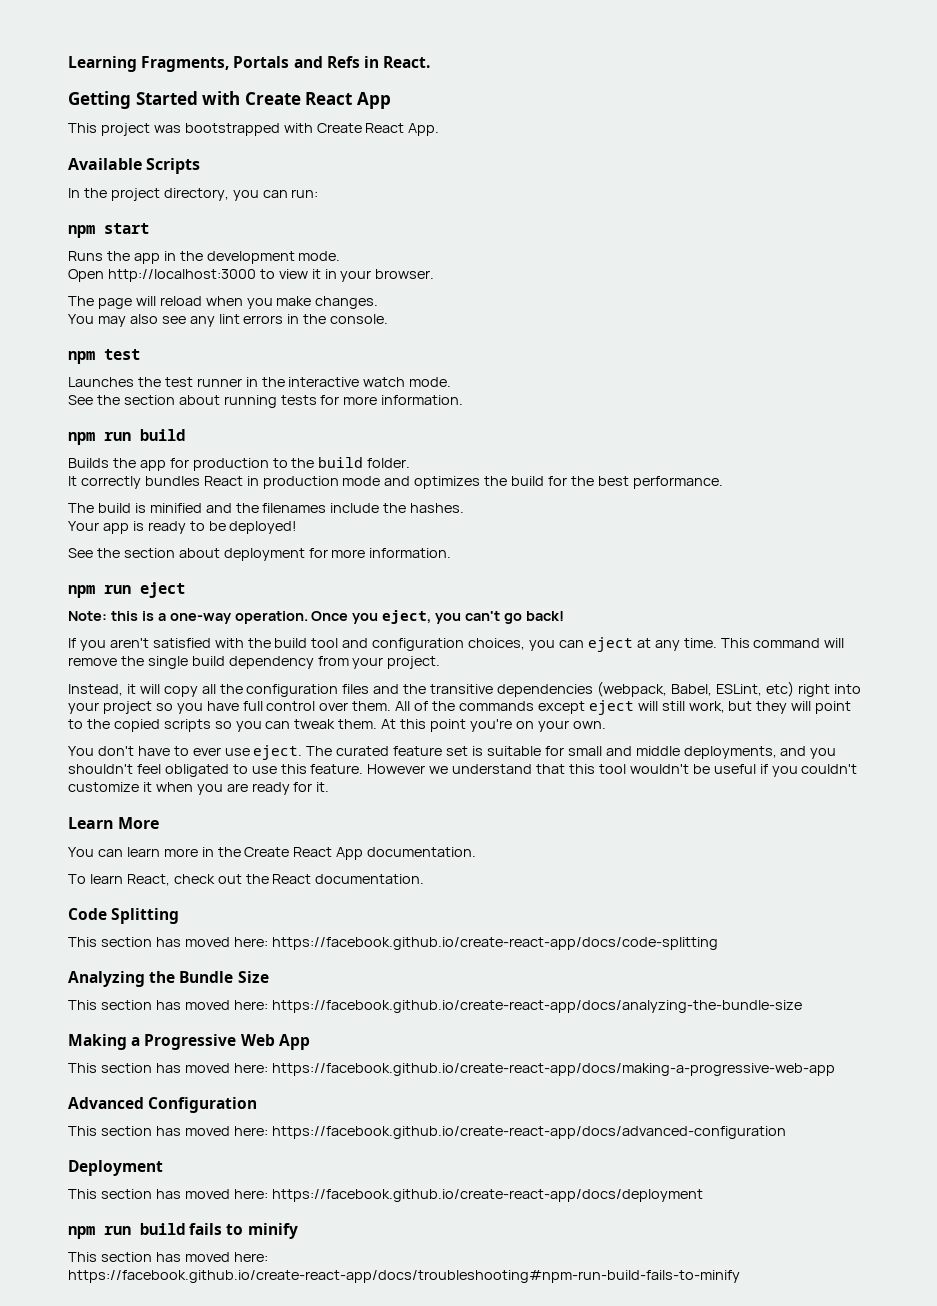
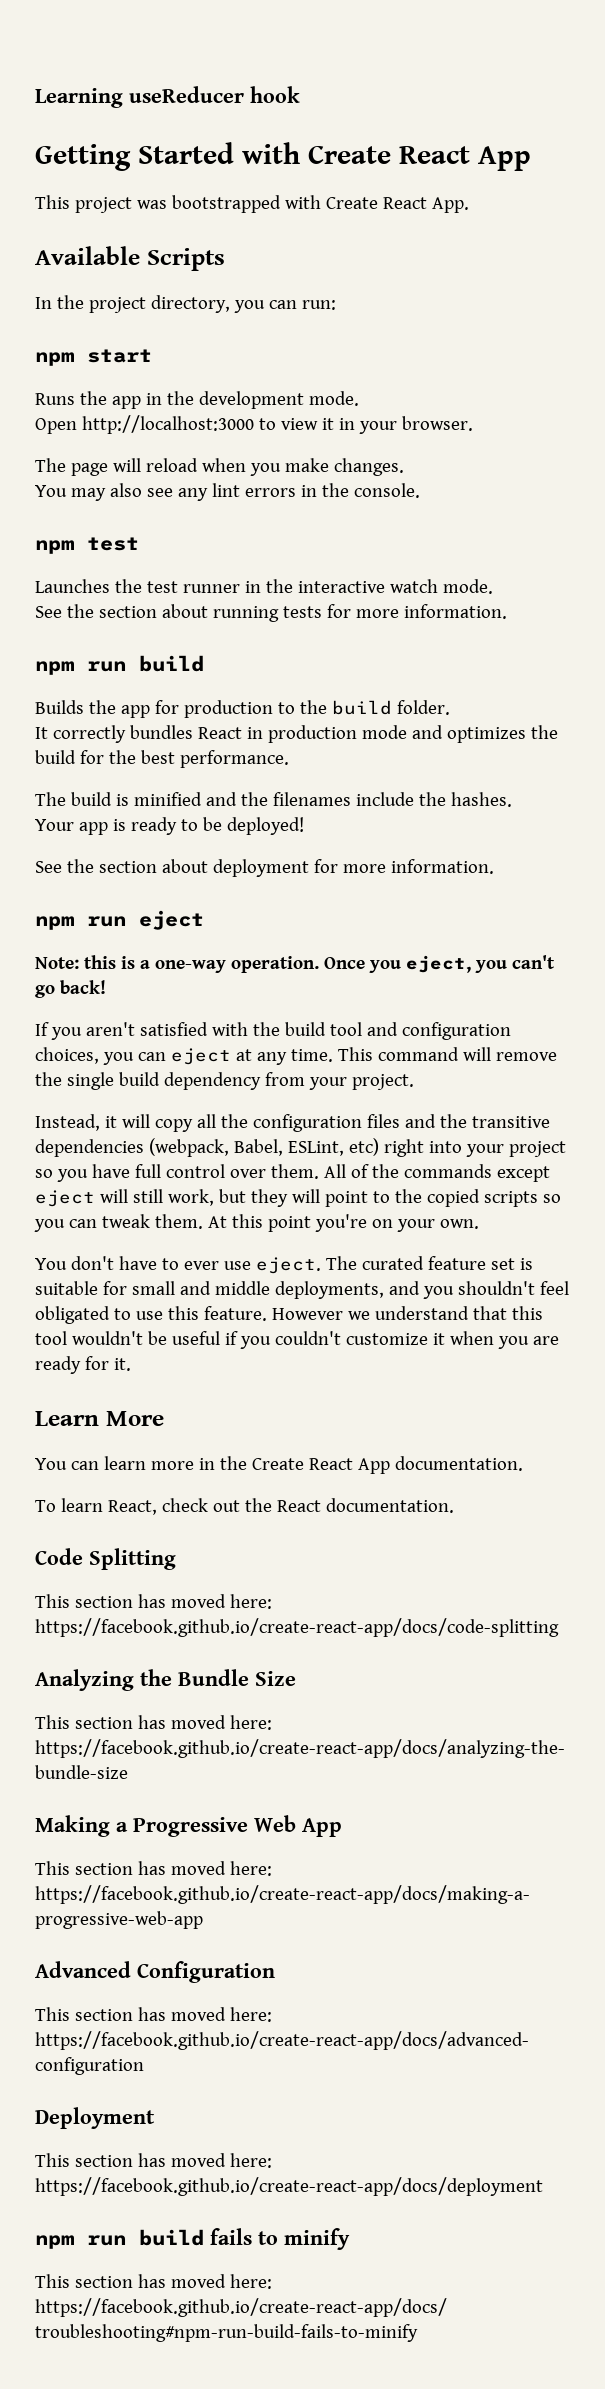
[141,56,431,72] Fragments, Portals and Refs in React. -> [129,86,300,103] useReducer hook

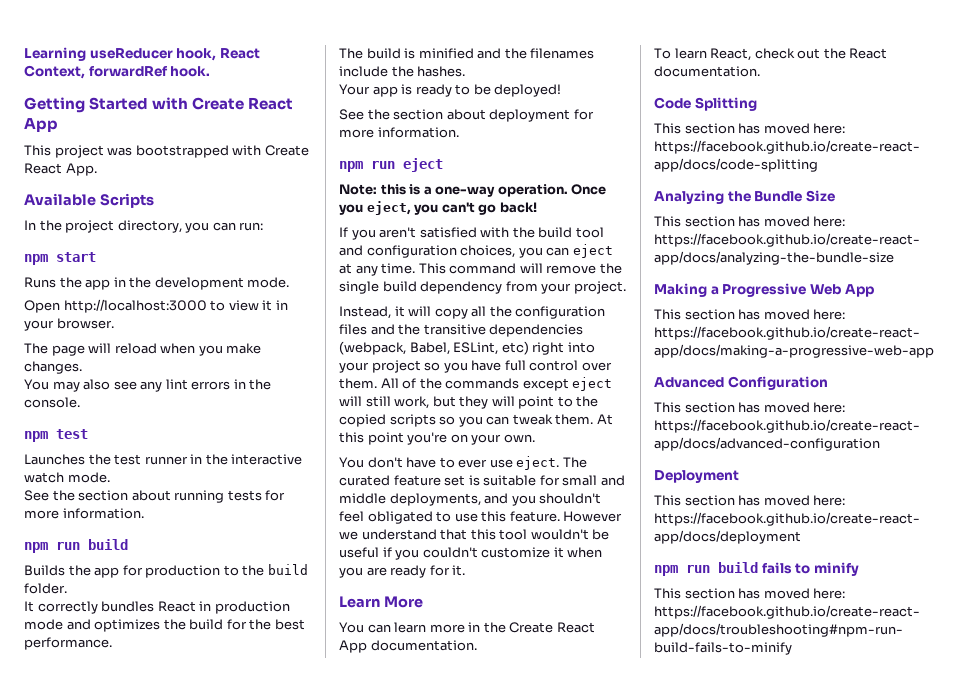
[250,86,300,103] hook -> [176,48,260,61] [24,65,211,79] hook, React Context, forwardRef hook.

